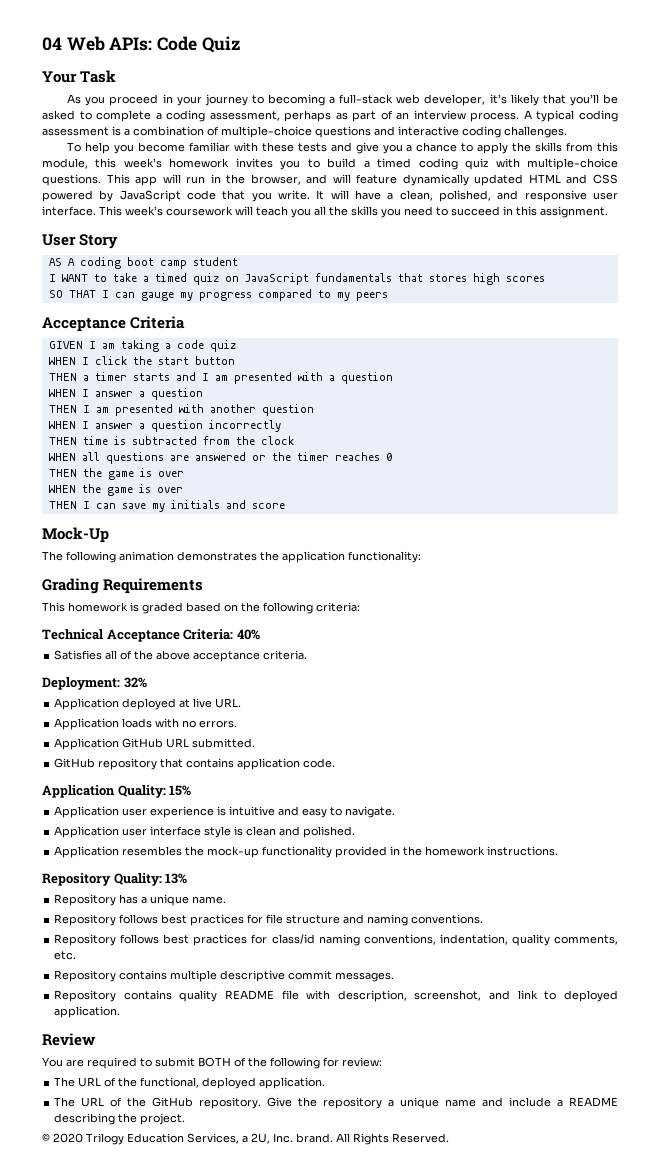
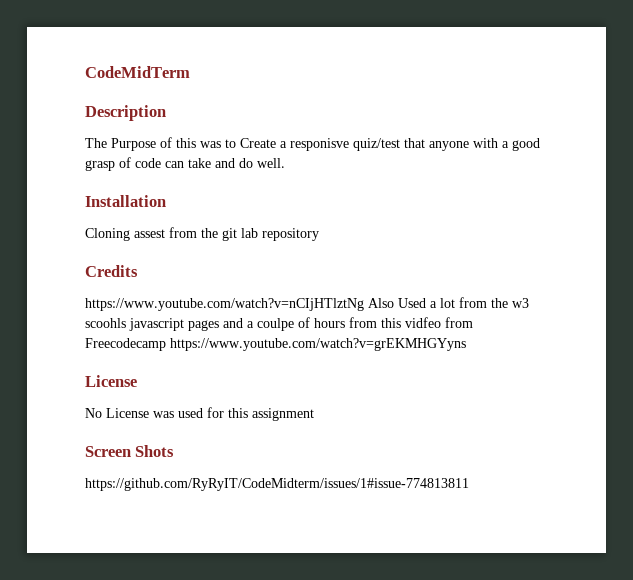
[42,36,240,53] [42,70,117,83] [67,94,618,106] [42,110,619,122] [42,126,567,138] [67,142,618,154] [42,158,618,170] [42,174,619,186] [42,190,618,202] [42,206,608,218] [42,234,119,249] [48,257,238,269] [48,273,545,285] [48,289,388,301] [42,316,186,332] [48,340,236,352] [48,356,235,365] [48,372,393,384] [48,388,203,400] [48,404,314,416] [48,420,281,432] [48,436,294,445] [48,452,392,464] [48,468,184,480] [48,484,183,496] [48,500,285,512] [42,527,109,543] [42,551,421,563] [42,578,204,594] [42,602,360,614] [42,629,260,642] [54,650,308,662] [42,677,147,690] [54,698,242,710] [54,718,238,730] [54,738,256,750] [54,758,336,770] [42,785,192,798] [54,806,396,818] [54,826,356,838] [54,846,559,858] [42,873,188,886] [54,894,227,906] [54,914,484,926] [54,934,618,946] [54,951,77,960] [54,970,395,982] [54,990,618,1002] [54,1006,121,1018] [42,1033,96,1046] [42,1057,382,1069] [54,1077,326,1089] [54,1097,618,1109] [54,1113,186,1125] [42,1133,449,1145] 04 Web APIs: Code Quiz // Your Task // As you proceed in your journey to becoming a full-stack web developer, it’s likely that you’ll be asked to complete a coding assessment, perhaps as part of an interview process. A typical coding assessment is a combination of multiple-choice questions and interactive coding challenges. // To help you become familiar with these tests and give you a chance to apply the skills from this module, this week’s homework invites you to build a timed coding quiz with multiple-choice questions. This app will run in the browser, and will feature dynamically updated HTML and CSS powered by JavaScript code that you write. It will have a clean, polished, and responsive user interface. This week’s coursework will teach you all the skills you need to succeed in this assignment. // User Story // AS A coding boot camp student // I WANT to take a timed quiz on JavaScript fundamentals that stores high scores // SO THAT I can gauge my progress compared to my peers // Acceptance Criteria // GIVEN I am taking a code quiz // WHEN I click the start button // THEN a timer starts and I am presented with a question // WHEN I answer a question // THEN I am presented with another question // WHEN I answer a question incorrectly // THEN time is subtracted from the clock // WHEN all questions are answered or the timer reaches 0 // THEN the game is over // WHEN the game is over // THEN I can save my initials and score // Mock-Up // The following animation demonstrates the application functionality: // Grading Requirements // This homework is graded based on the following criteria: // Technical Acceptance Criteria: 40% // Satisfies all of the above acceptance criteria. // Deployment: 32% // Application deployed at live URL. // Application loads with no errors. // Application GitHub URL submitted. // GitHub repository that contains application code. // Application Quality: 15% // Application user experience is intuitive and easy to navigate. // Application user interface style is clean and polished. // Application resembles the mock-up functionality provided in the homework instructions. // Repository Quality: 13% // Repository has a unique name. // Repository follows best practices for file structure and naming conventions. // Repository follows best practices for class/id naming conventions, indentation, quality comments, etc. // Repository contains multiple descriptive commit messages. // Repository contains quality README file with description, screenshot, and link to deployed application. // Review // You are required to submit BOTH of the following for review: // The URL of the functional, deployed application. // The URL of the GitHub repository. Give the repository a unique name and include a README describing the project. // © 2020 Trilogy Education Services, a 2U, Inc. brand. All Rights Reserved. -> [85,66,190,78] [85,105,166,121] [85,137,540,151] [85,157,285,171] [85,195,166,207] [85,227,319,241] [85,265,138,277] [85,297,529,311] [85,317,473,331] [85,338,466,351] [85,375,137,387] [85,407,314,421] [85,445,175,457] [85,478,469,491] CodeMidTerm // Description // The Purpose of this was to Create a responisve quiz/test that anyone with a good grasp of code can take and do well. // Installation // Cloning assest from the git lab repository // Credits // https://www.youtube.com/watch?v=nCIjHTlztNg Also Used a lot from the w3 scoohls javascript pages and a coulpe of hours from this vidfeo from Freecodecamp https://www.youtube.com/watch?v=grEKMHGYyns // License // No License was used for this assignment // Screen Shots // https://github.com/RyRyIT/CodeMidterm/issues/1#issue-774813811

